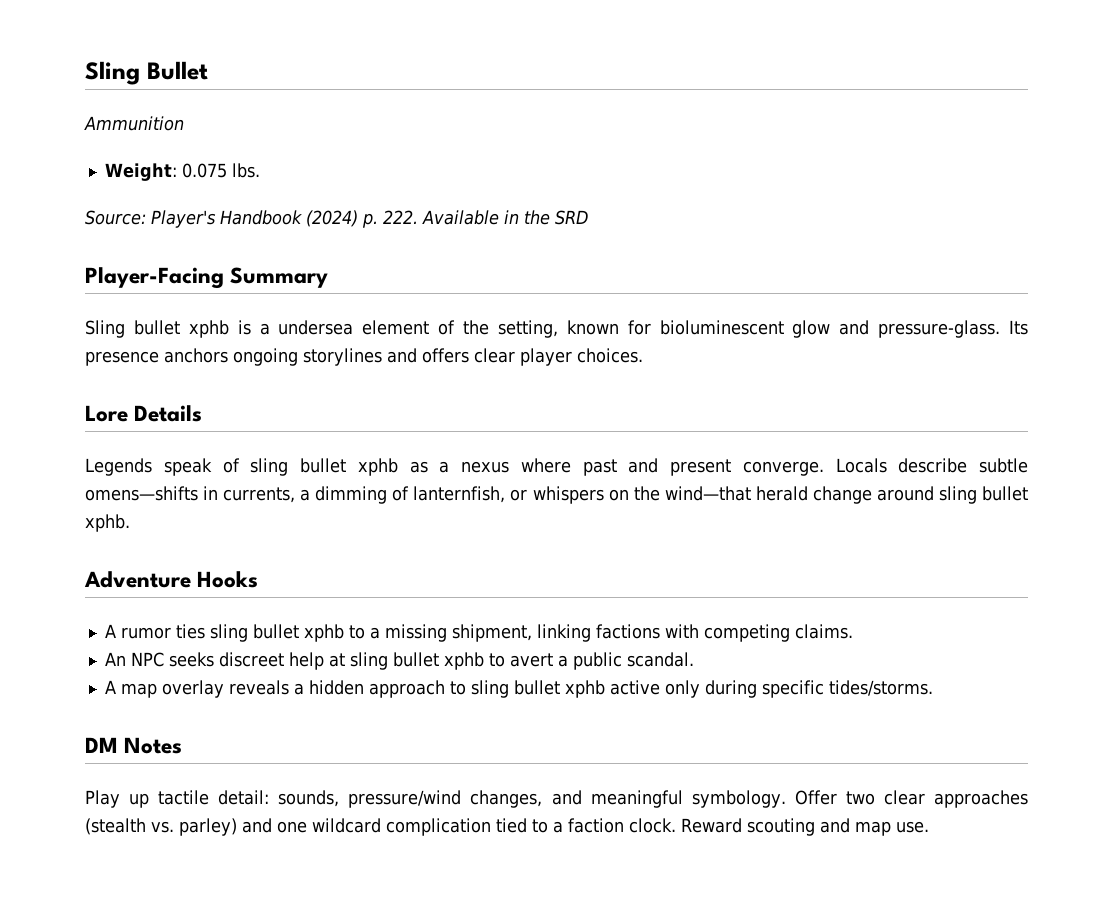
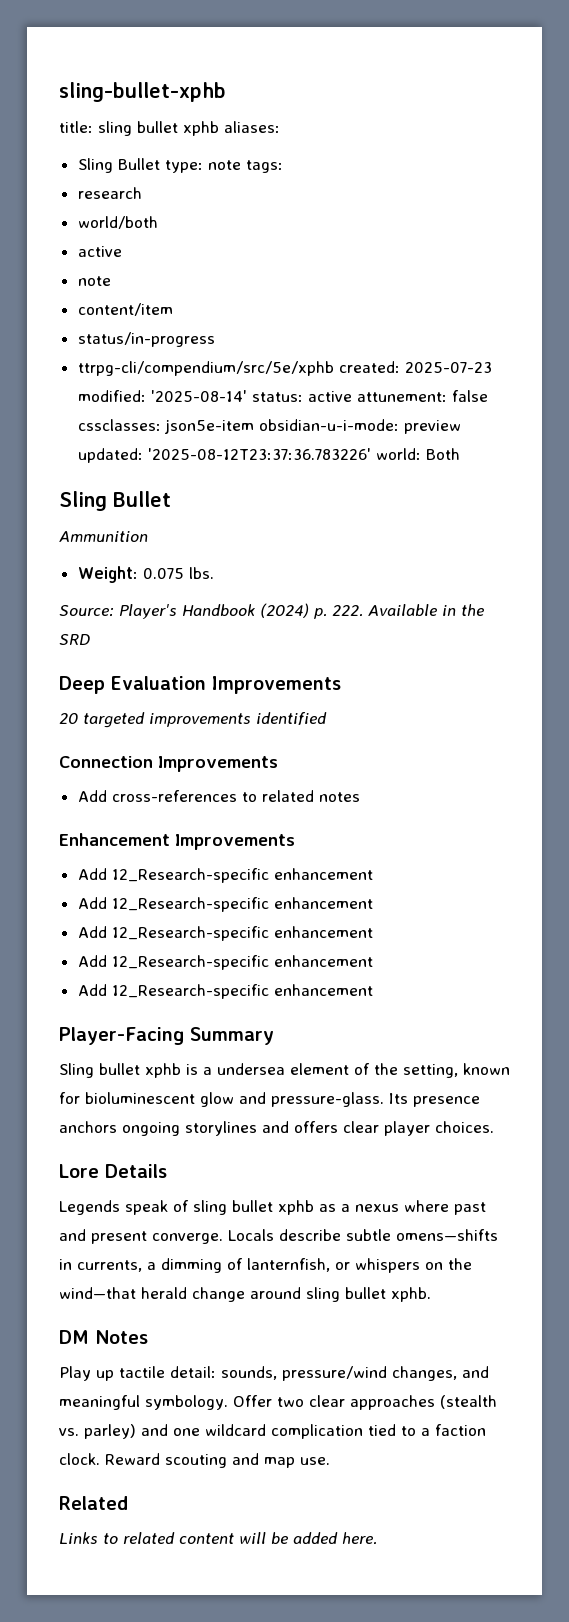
(85, 73) none -> [59,82,226,102] [59,121,280,136] [77,158,283,173] [77,187,142,199] [77,216,158,229] [77,246,122,257] [77,276,111,286] [77,303,173,316] [77,332,215,347] [77,361,492,376] [77,390,488,402] [77,419,461,434] [77,448,460,463] sling-bullet-xphb // title: sling bullet xphb aliases: // Sling Bullet type: note tags: // research // world/both // active // note // content/item // status/in-progress // ttrpg-cli/compendium/src/5e/xphb created: 2025-07-23 modified: '2025-08-14' status: active attunement: false cssclasses: json5e-item obsidian-u-i-mode: preview updated: '2025-08-12T23:37:36.783226' world: Both //
(588, 217) none -> [59,676,341,694] [59,712,327,728] [59,756,278,772] [77,790,360,802] [59,833,295,850] [77,868,373,883] [77,897,373,912] [77,926,373,941] [77,955,373,970] [77,984,373,999] // Deep Evaluation Improvements // 20 targeted improvements identified // Connection Improvements // Add cross-references to related notes // Enhancement Improvements // Add 12_Research-specific enhancement // Add 12_Research-specific enhancement // Add 12_Research-specific enhancement // Add 12_Research-specific enhancement // Add 12_Research-specific enhancement
[84,571,259,588] [104,624,853,642] [104,652,694,670] [104,680,933,698] // Adventure Hooks // A rumor ties sling bullet xphb to a missing shipment, linking factions with competing claims. // An NPC seeks discreet help at sling bullet xphb to avert a public scandal. // A map overlay reveals a hidden approach to sling bullet xphb active only during specific tides/storms. -> (431, 1294) none
(929, 827) none -> [59,1496,128,1510] [59,1532,377,1545] // Related // Links to related content will be added here.

